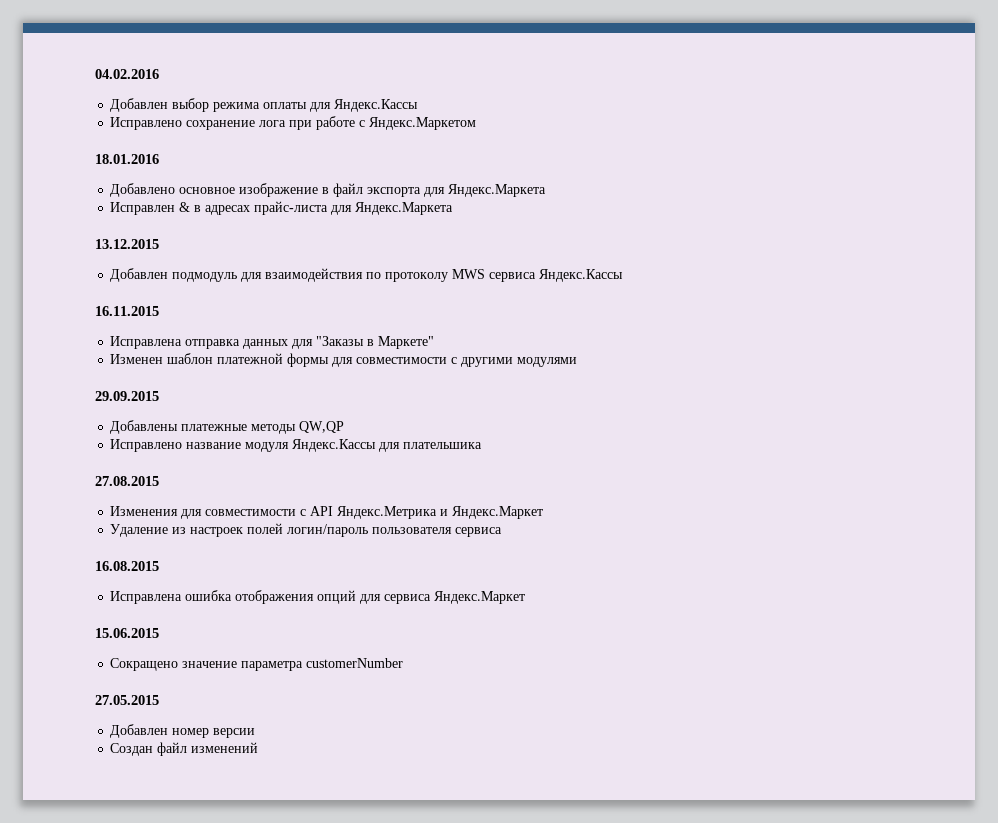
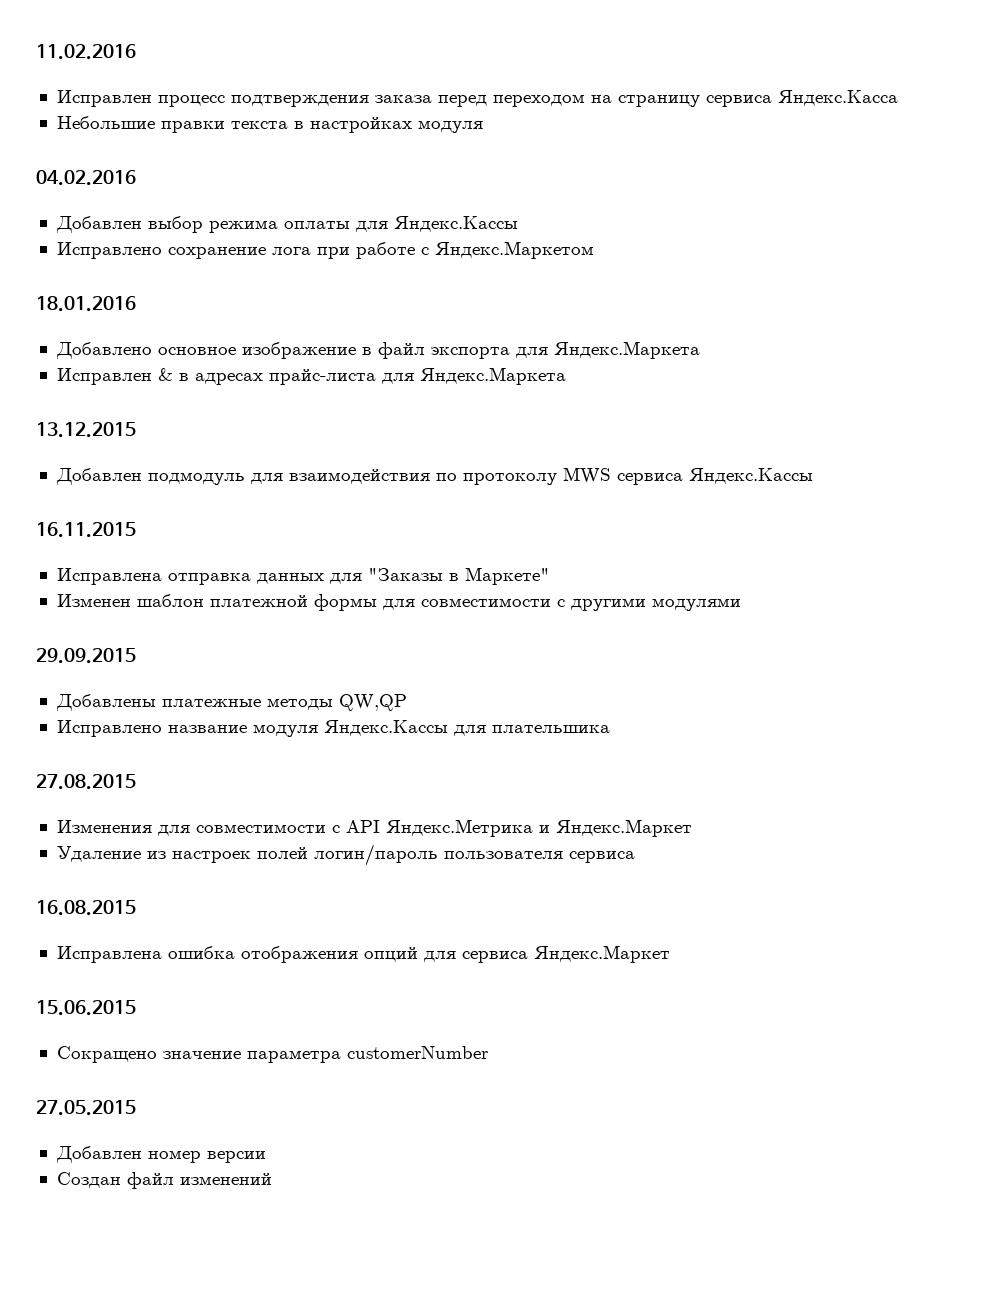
(95, 74) none -> [36,44,136,60] [56,90,898,107] [56,116,483,133] 11.02.2016 // Исправлен процесс подтверждения заказа перед переходом на страницу сервиса Яндекс.Касса // Небольшие правки текста в настройках модуля //

